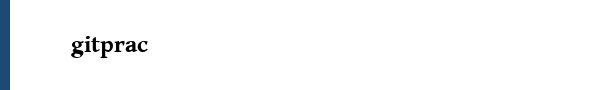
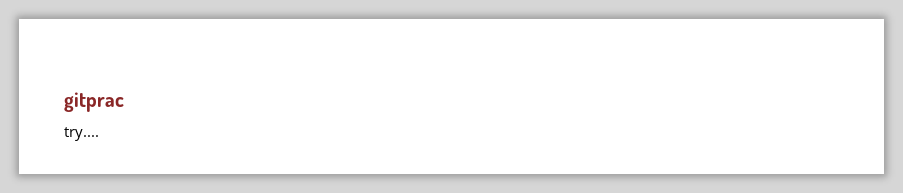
(148, 47) none -> [64,127,99,141] // try....

